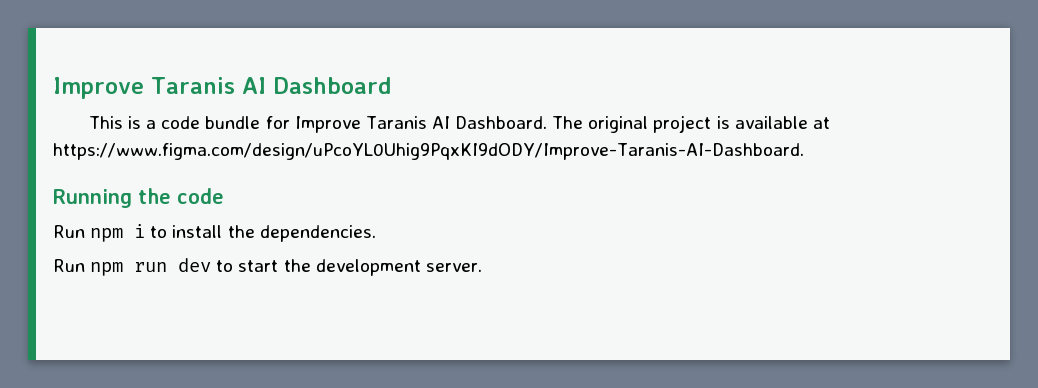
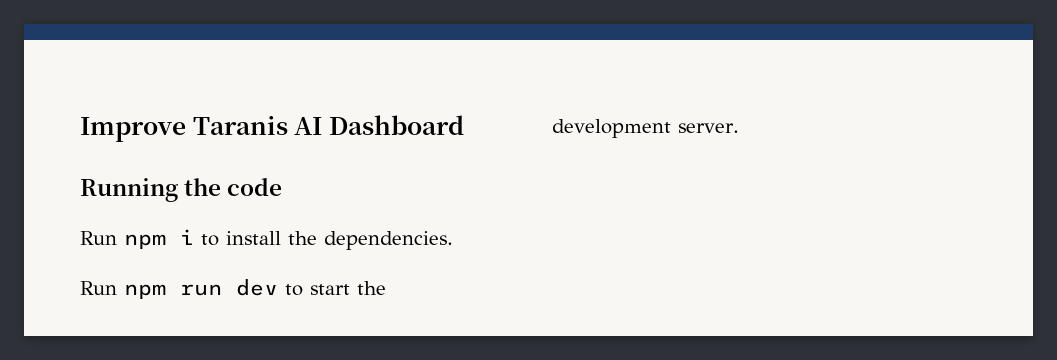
[88,115,830,133] [53,143,804,160] // This is a code bundle for Improve Taranis AI Dashboard. The original project is available at https://www.figma.com/design/uPcoYL0Uhig9PqxKI9dODY/Improve-Taranis-AI-Dashboard. -> (464, 125) none

